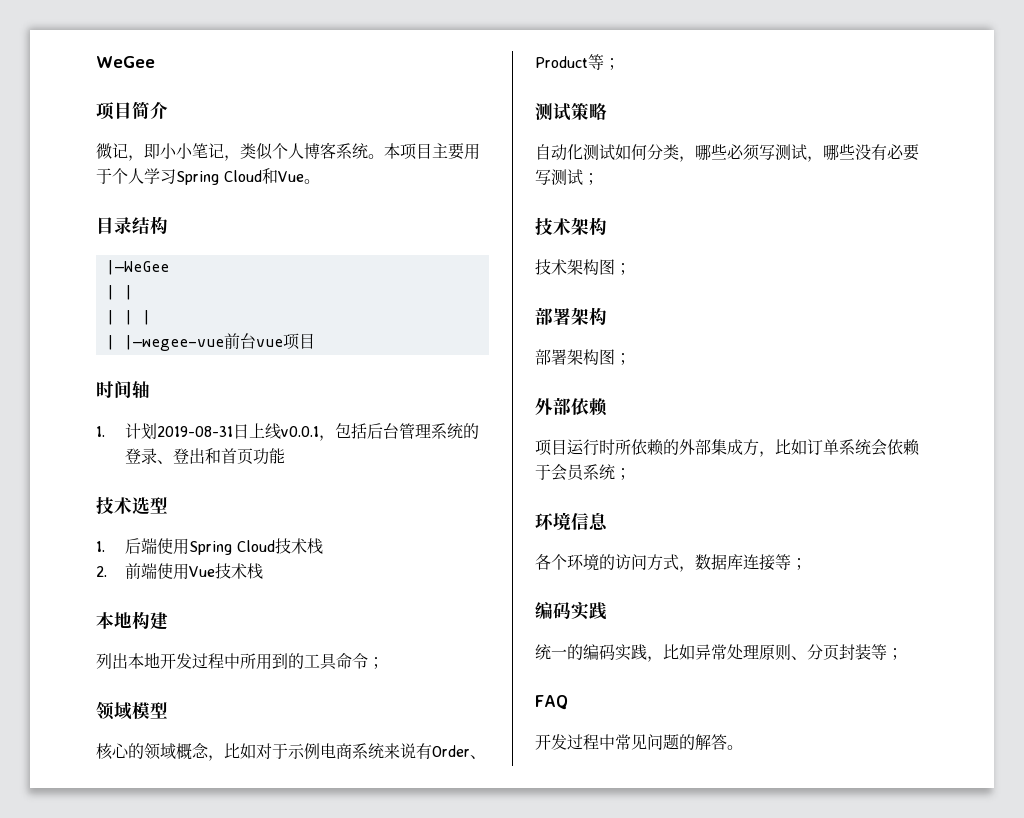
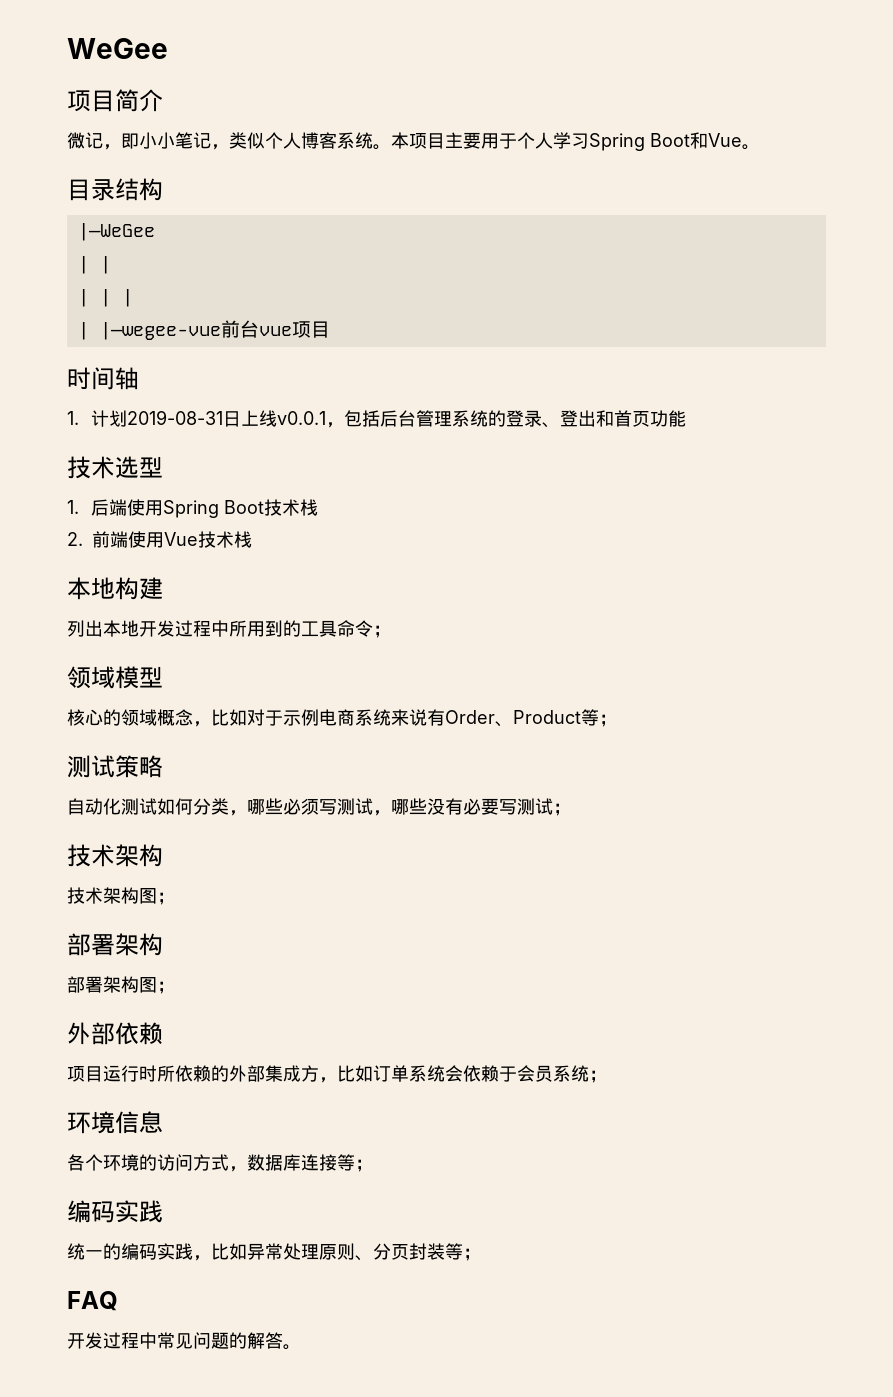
[224,170,262,182] Cloud -> [650,133,690,147] Boot
[236,540,275,552] Cloud -> [224,500,265,514] Boot

